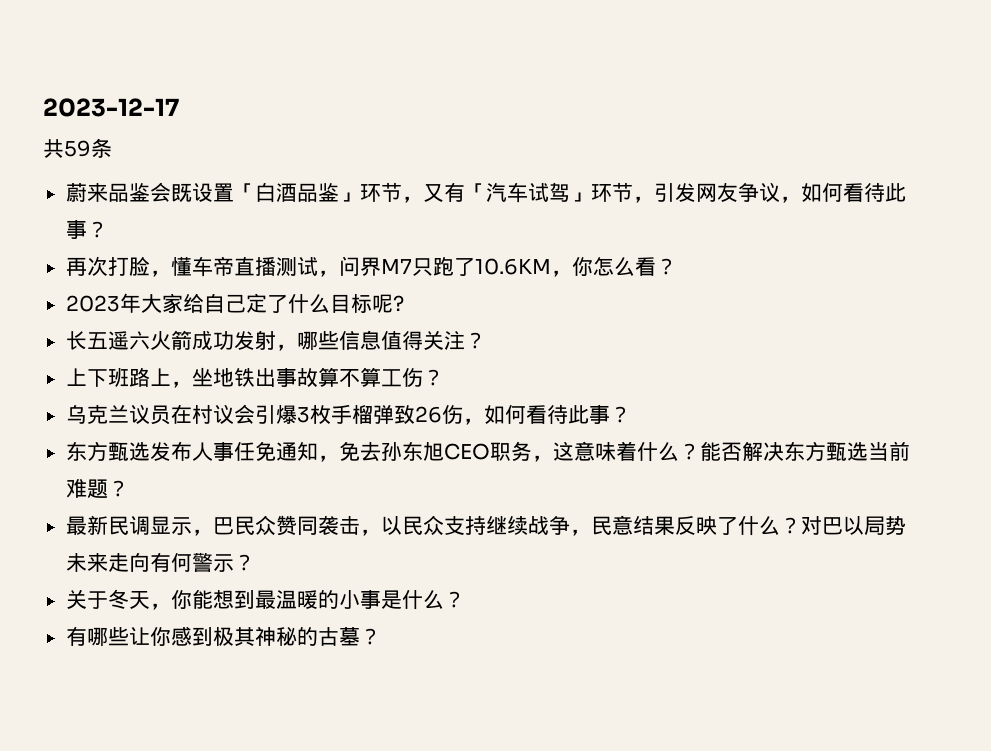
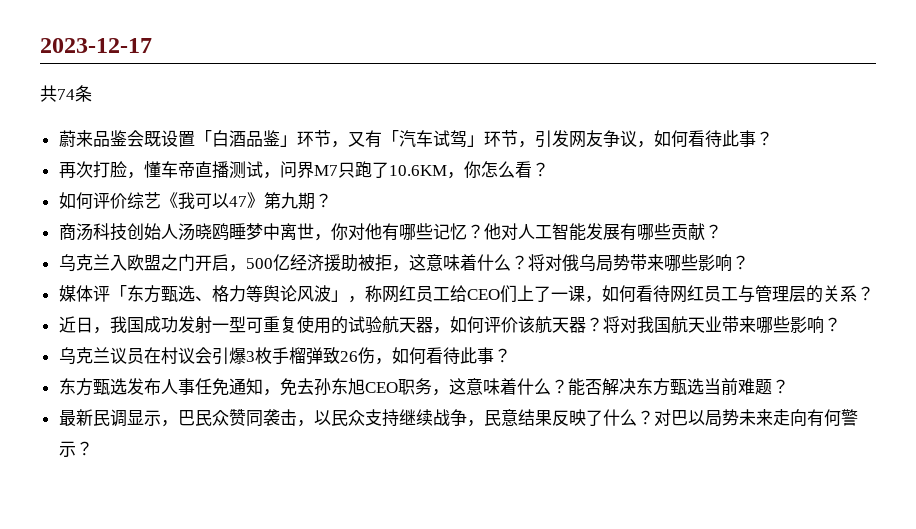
[64,140,91,157] 59 -> [57,89,75,100] 74
[65,293,404,314] [65,330,486,351] [65,367,423,388] 2023年大家给自己定了什么目标呢? // 长五遥六火箭成功发射，哪些信息值得关注？ // 上下班路上，坐地铁出事故算不算工伤 -> [58,192,332,210] [58,223,722,241] [58,254,749,272] [58,285,874,303] [58,315,824,334] 如何评价综艺《我可以47》第九期？ // 商汤科技创始人汤晓鸥睡梦中离世，你对他有哪些记忆？他对人工智能发展有哪些贡献？ // 乌克兰入欧盟之门开启，500亿经济援助被拒，这意味着什么？将对俄乌局势带来哪些影响？ // 媒体评「东方甄选、格力等舆论风波」，称网红员工给CEO们上了一课，如何看待网红员工与管理层的关系？ // 近日，我国成功发射一型可重复使用的试验航天器，如何评价该航天器？将对我国航天业带来哪些影响
[65,589,465,610] [65,626,381,646] // 关于冬天，你能想到最温暖的小事是什么？ // 有哪些让你感到极其神秘的古墓？ -> (93, 448) none

